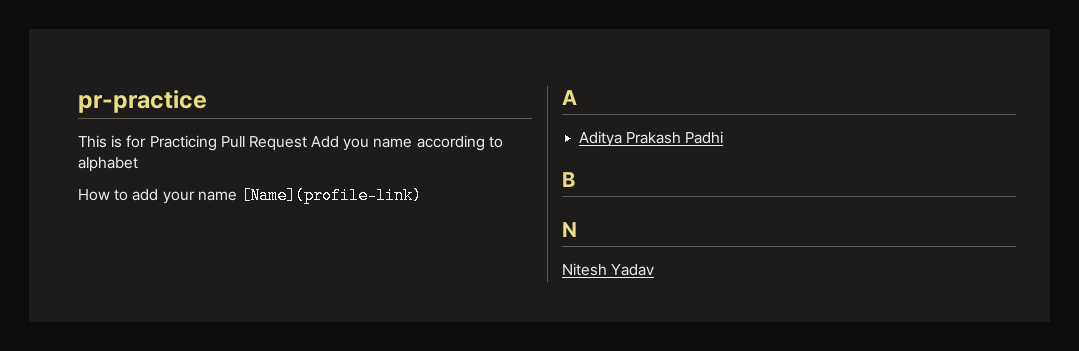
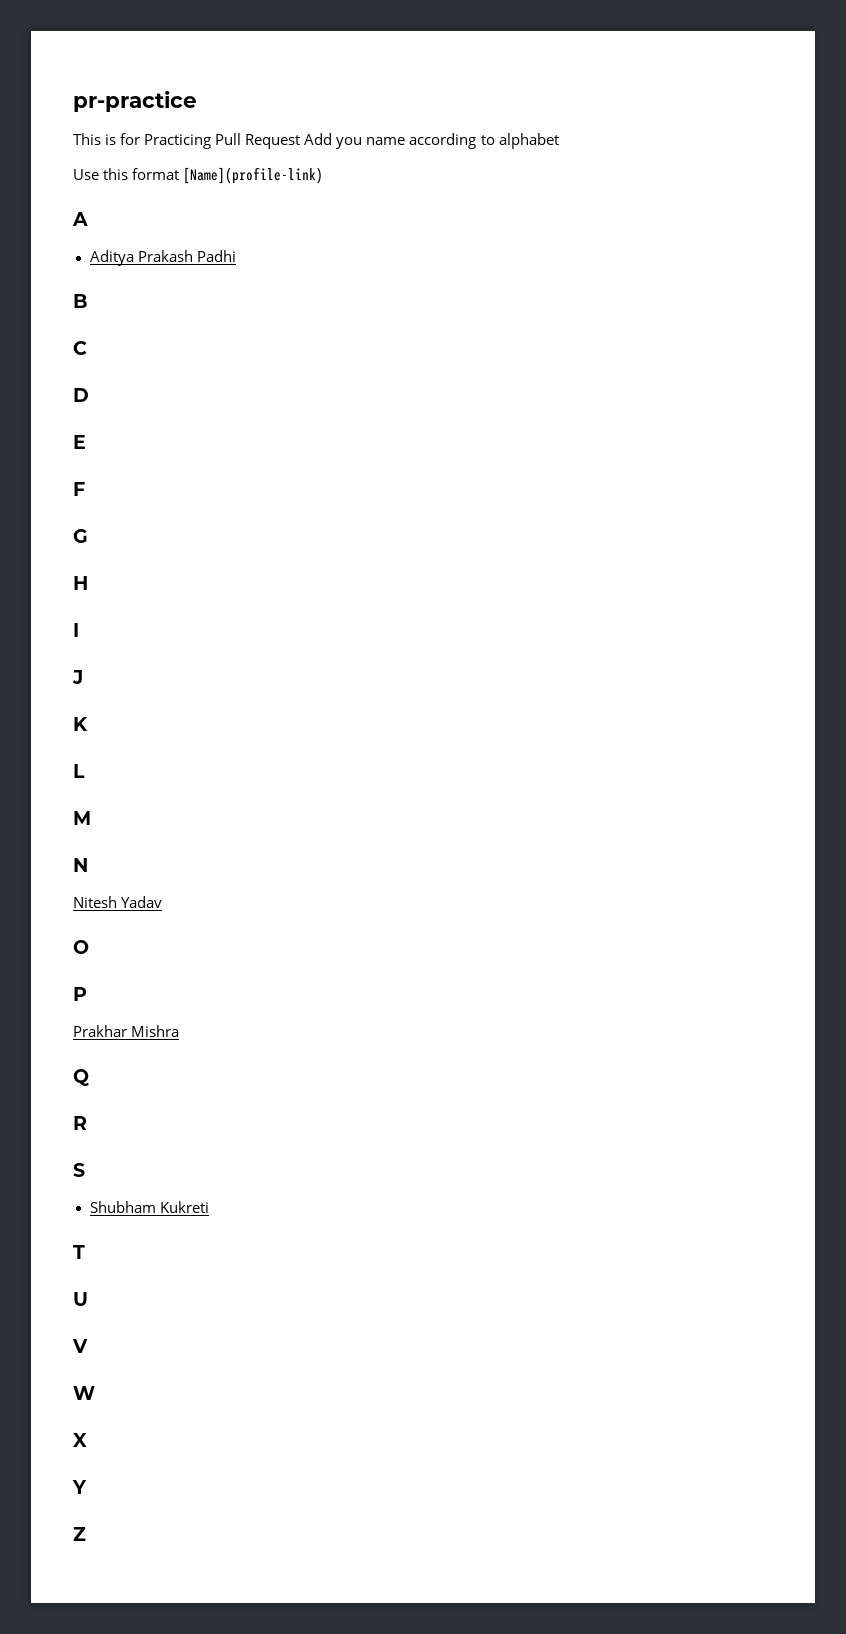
[78,189,237,204] How to add your name -> [73,168,180,180] Use this format
[562,222,577,237] [562,263,655,276] N // Nitesh Yadav -> [73,341,87,355] [73,388,89,402] [73,435,86,449] [73,482,85,496] [73,529,88,543] [73,576,88,590] [73,623,79,637] [72,670,83,684] [73,717,88,731] [73,764,85,778] [73,811,91,825] [73,858,88,872] [73,896,163,908] [73,940,89,954] [73,987,87,1001] [73,1025,180,1037] [73,1069,89,1086] [73,1116,87,1130] [73,1163,85,1177] [89,1201,209,1213] [73,1245,85,1259] [73,1292,88,1306] [72,1339,88,1353] [73,1386,95,1400] [73,1433,87,1447] [72,1480,87,1494] [73,1527,86,1541] C // D // E // F // G // H // I // J // K // L // M // N // Nitesh Yadav // O // P // Prakhar Mishra // Q // R // S // Shubham Kukreti // T // U // V // W // X // Y // Z

